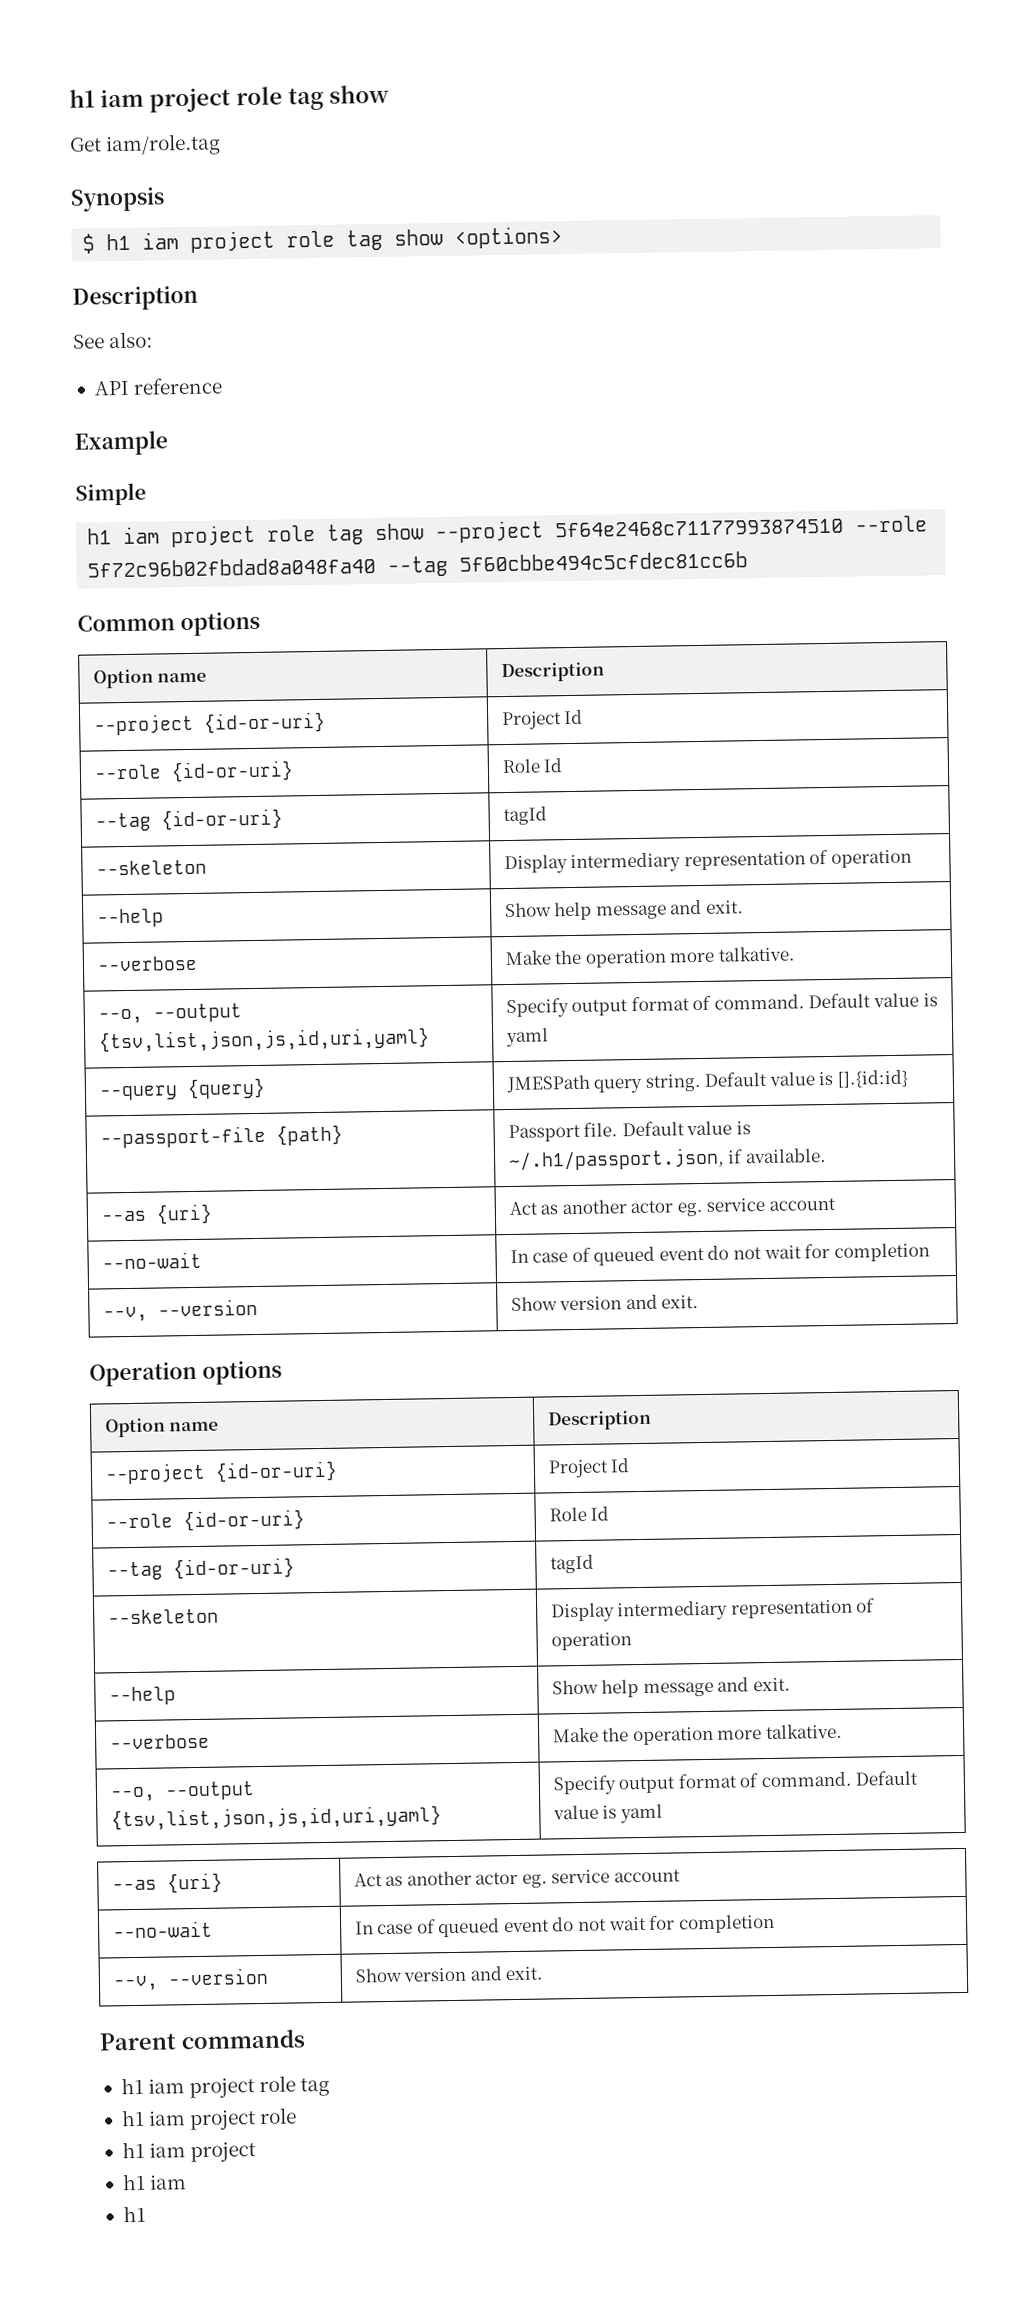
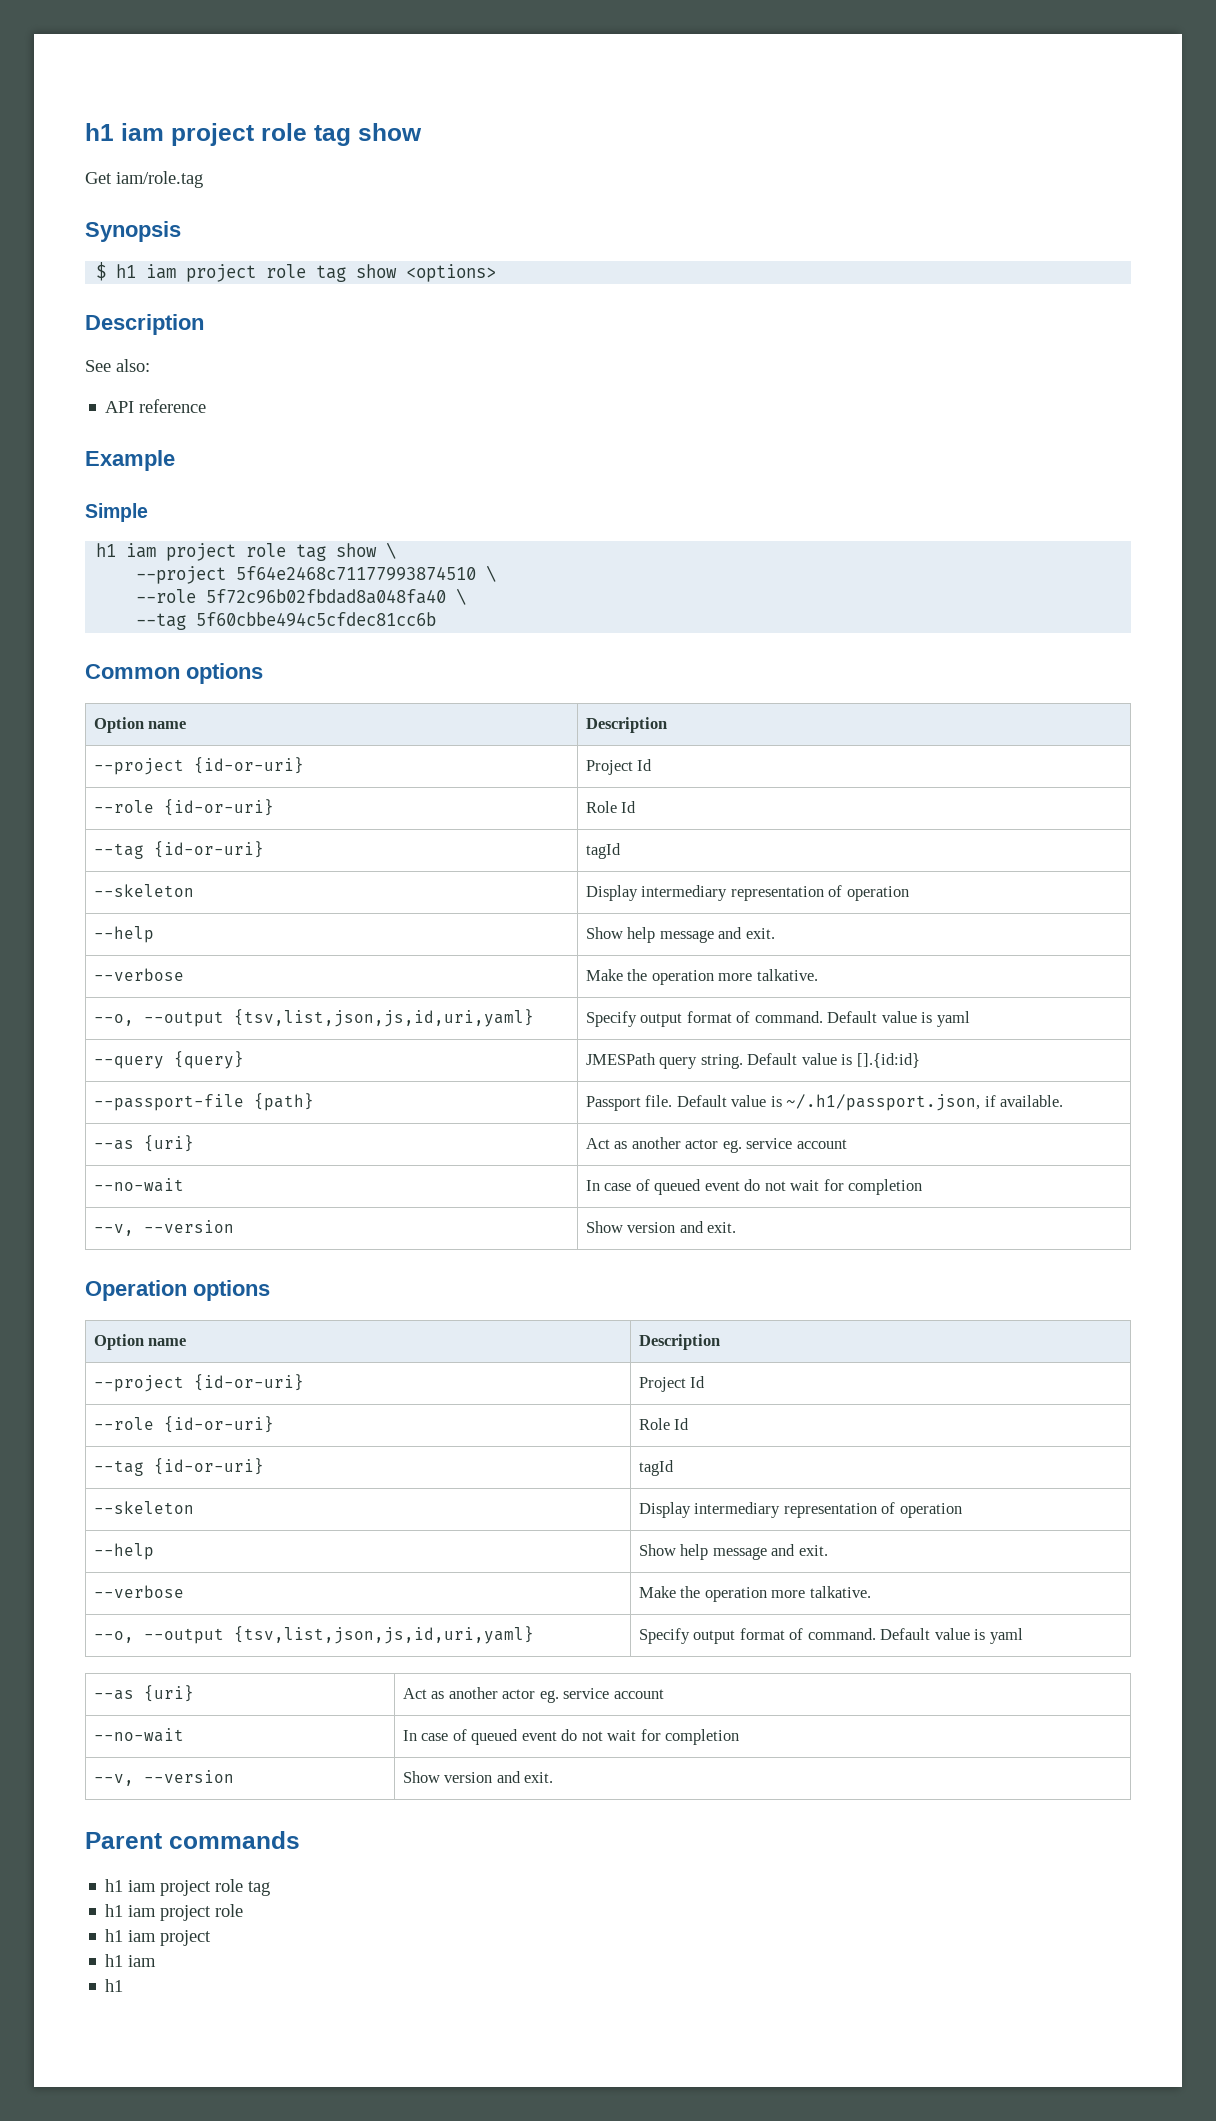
(425, 532) none -> [386,542,397,559] \ //
(845, 528) none -> [486,565,497,582] \ //
(377, 567) none -> [456,588,467,605] \ //

